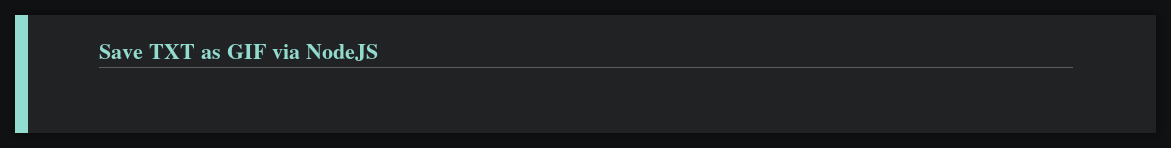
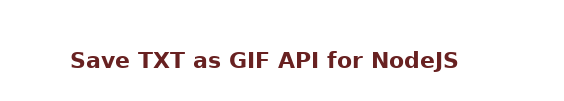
[272,44,300,59] via -> [278,51,363,68] API for

